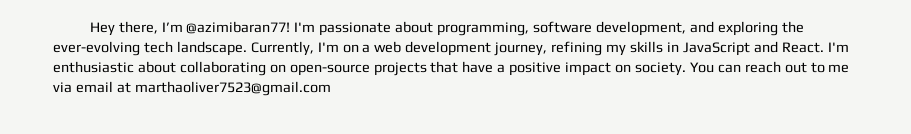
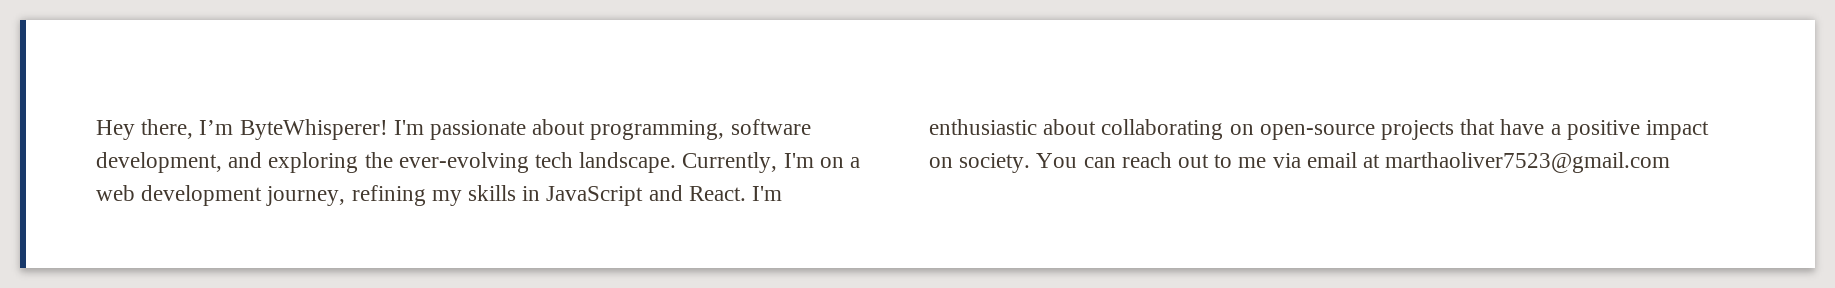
[186,21,291,34] @azimibaran77! -> [239,119,388,140] ByteWhisperer!

